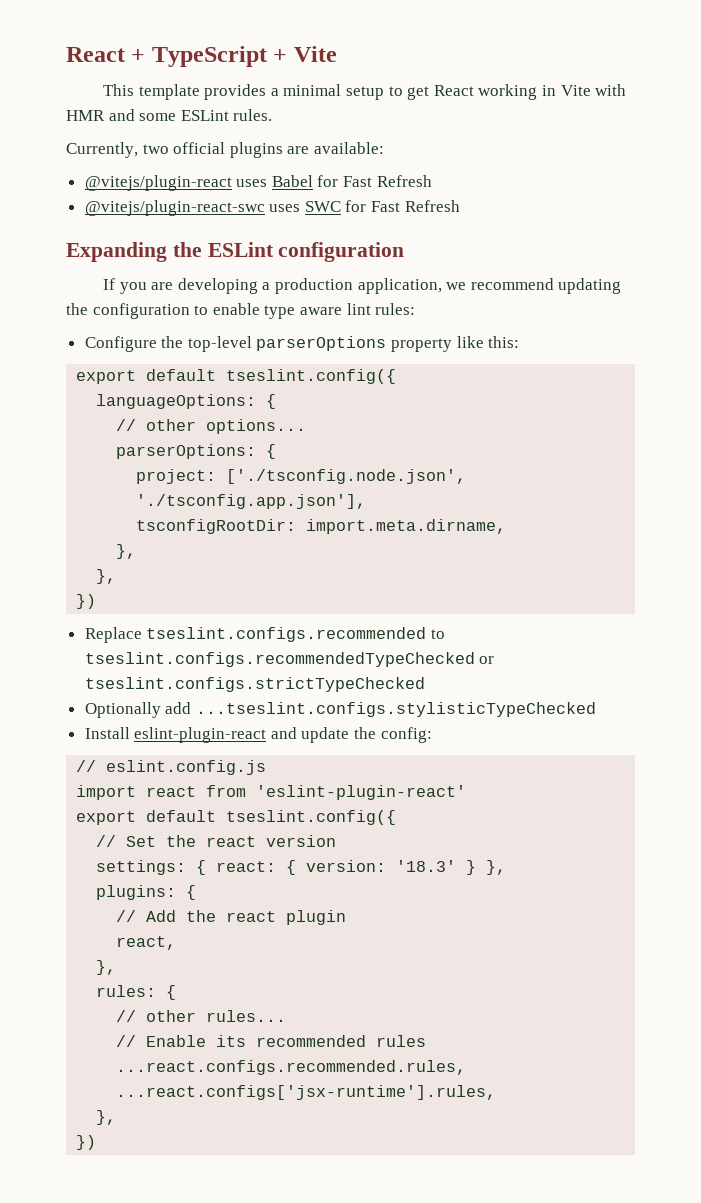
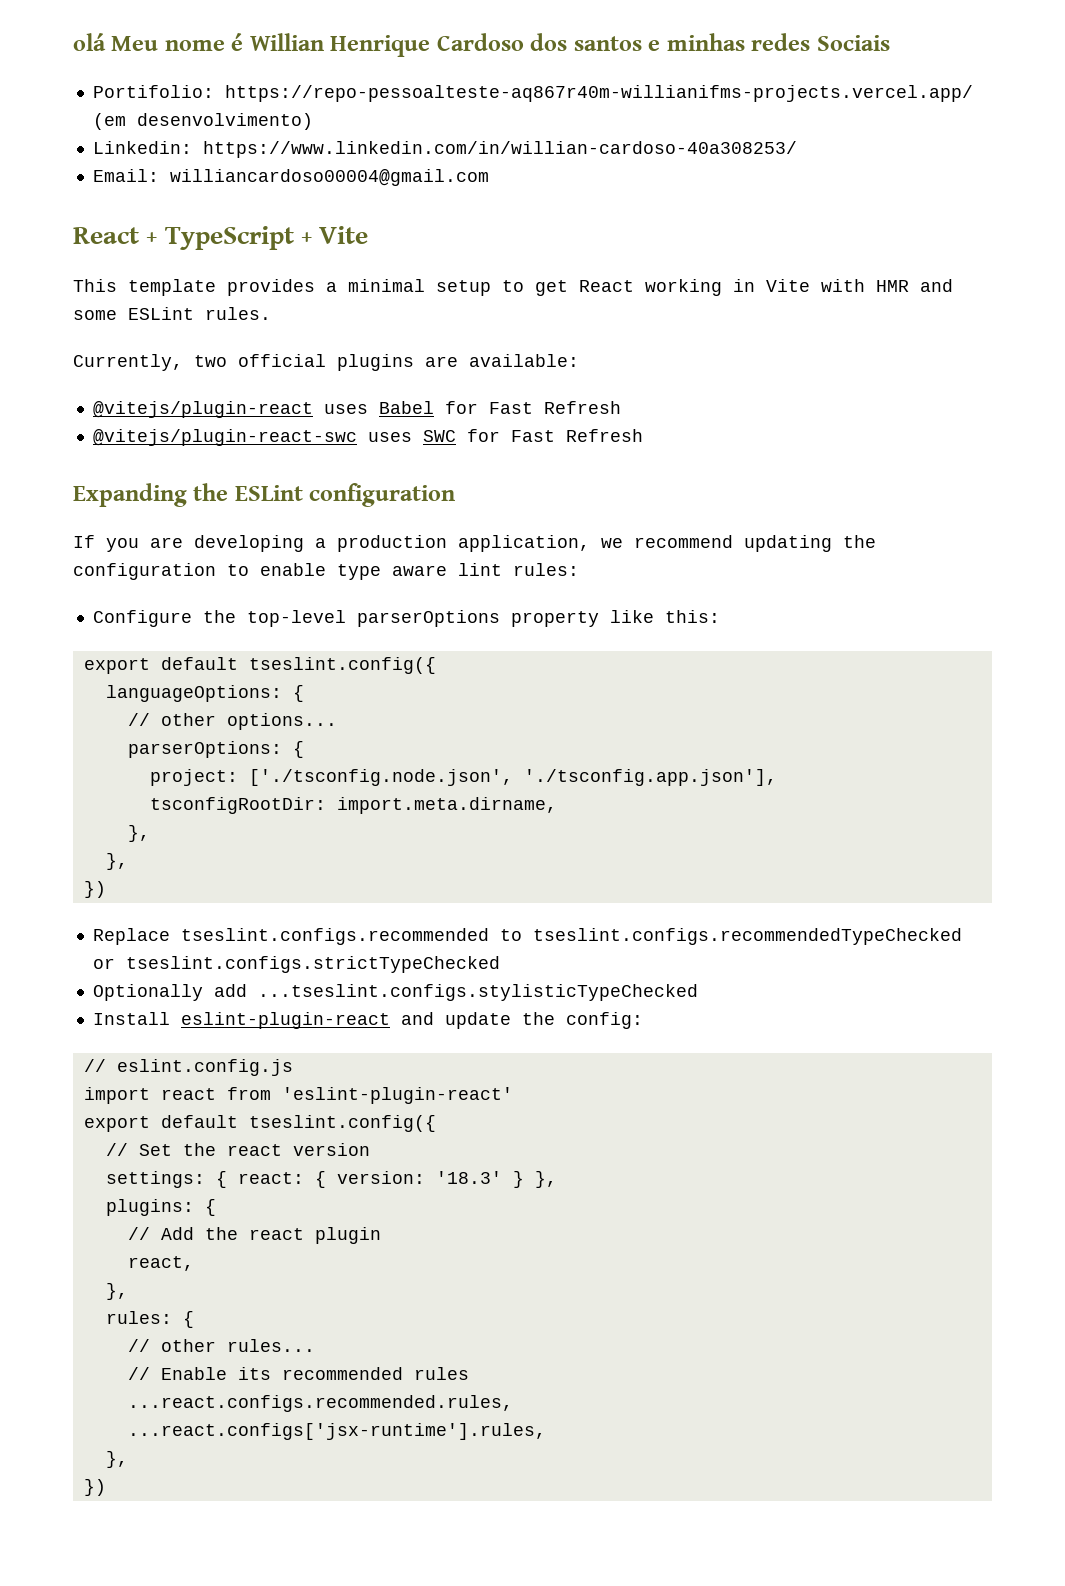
(66, 54) none -> [73,33,890,57] [92,85,973,102] [92,113,313,130] [92,141,797,158] [92,169,489,186] olá Meu nome é Willian Henrique Cardoso dos santos e minhas redes Sociais // Portifolio: https://repo-pessoalteste-aq867r40m-willianifms-projects.vercel.app/ (em desenvolvimento) // Linkedin: https://www.linkedin.com/in/willian-cardoso-40a308253/ // Email: williancardoso00004@gmail.com //

